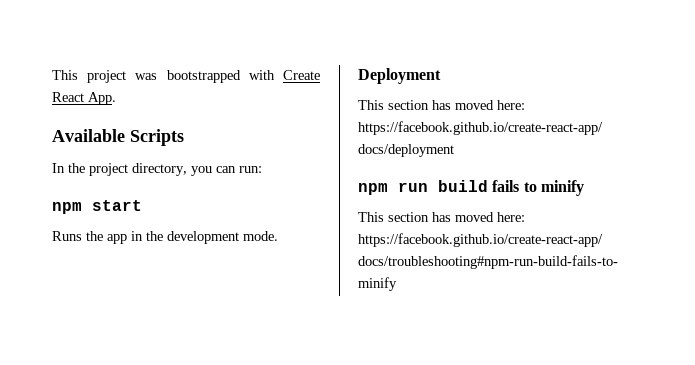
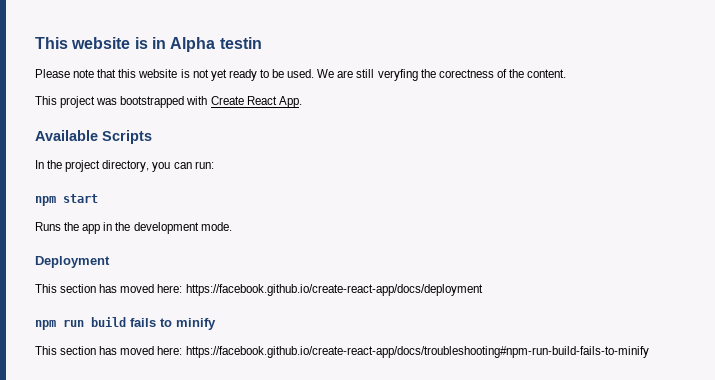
[52,70,78,80] This -> [35,37,262,52] [35,69,567,81] [35,96,57,105] This website is in Alpha testin // Please note that this website is not yet ready to be used. We are still veryfing the corectness of the content. // This

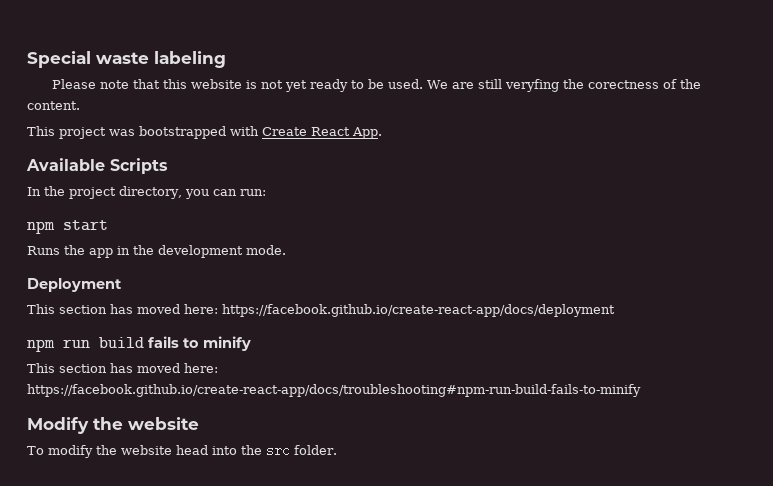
[35,37,262,52] This website is in Alpha testin -> [27,51,226,68] Special waste labeling
(649, 352) none -> [27,417,199,434] [27,444,337,458] // Modify the website // To modify the website head into the src folder.

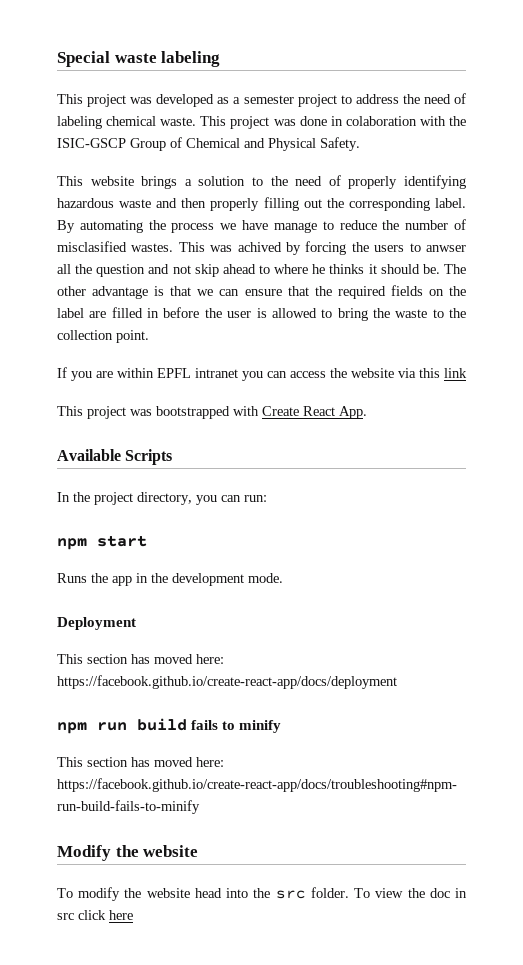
[52,79,702,92] [27,101,80,110] Please note that this website is not yet ready to be used. We are still veryfing the corectness of the content. -> [57,93,466,107] [57,116,467,129] [57,137,360,151] [57,175,466,189] [57,197,466,211] [57,219,466,233] [57,241,466,255] [57,264,467,277] [57,285,466,299] [57,307,466,321] [57,330,149,343] [57,367,467,381] This project was developed as a semester project to address the need of labeling chemical waste. This project was done in colaboration with the ISIC-GSCP Group of Chemical and Physical Safety. // This website brings a solution to the need of properly identifying hazardous waste and then properly filling out the corresponding label. By automating the process we have manage to reduce the number of misclasified wastes. This was achived by forcing the users to anwser all the question and not skip ahead to where he thinks it should be. The other advantage is that we can ensure that the required fields on the label are filled in before the user is allowed to bring the waste to the collection point. // If you are within EPFL intranet you can access the website via this link
(337, 450) none -> [354,888,467,898] [57,910,133,920] To view the doc in src click here

